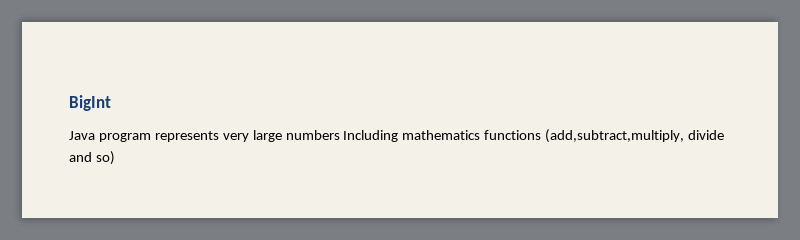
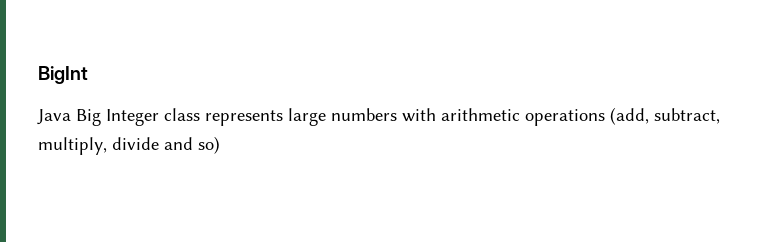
[98,129,685,143] program represents very large numbers Including mathematics functions (add,subtract,multiply, -> [76,107,720,126] [38,137,107,155] Big Integer class represents large numbers with arithmetic operations (add, subtract, multiply,

